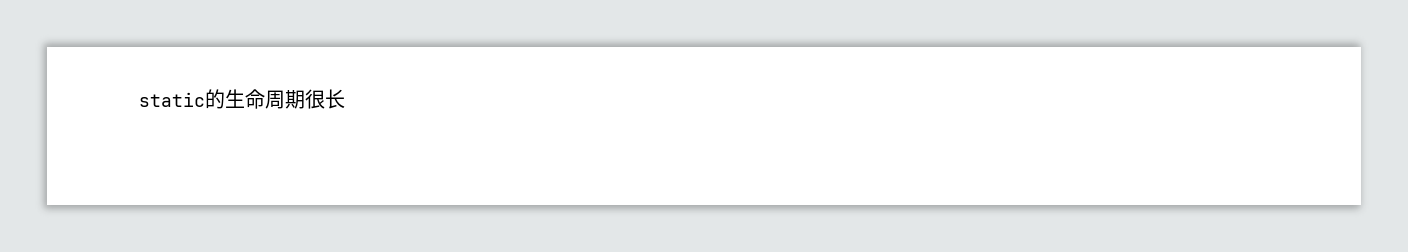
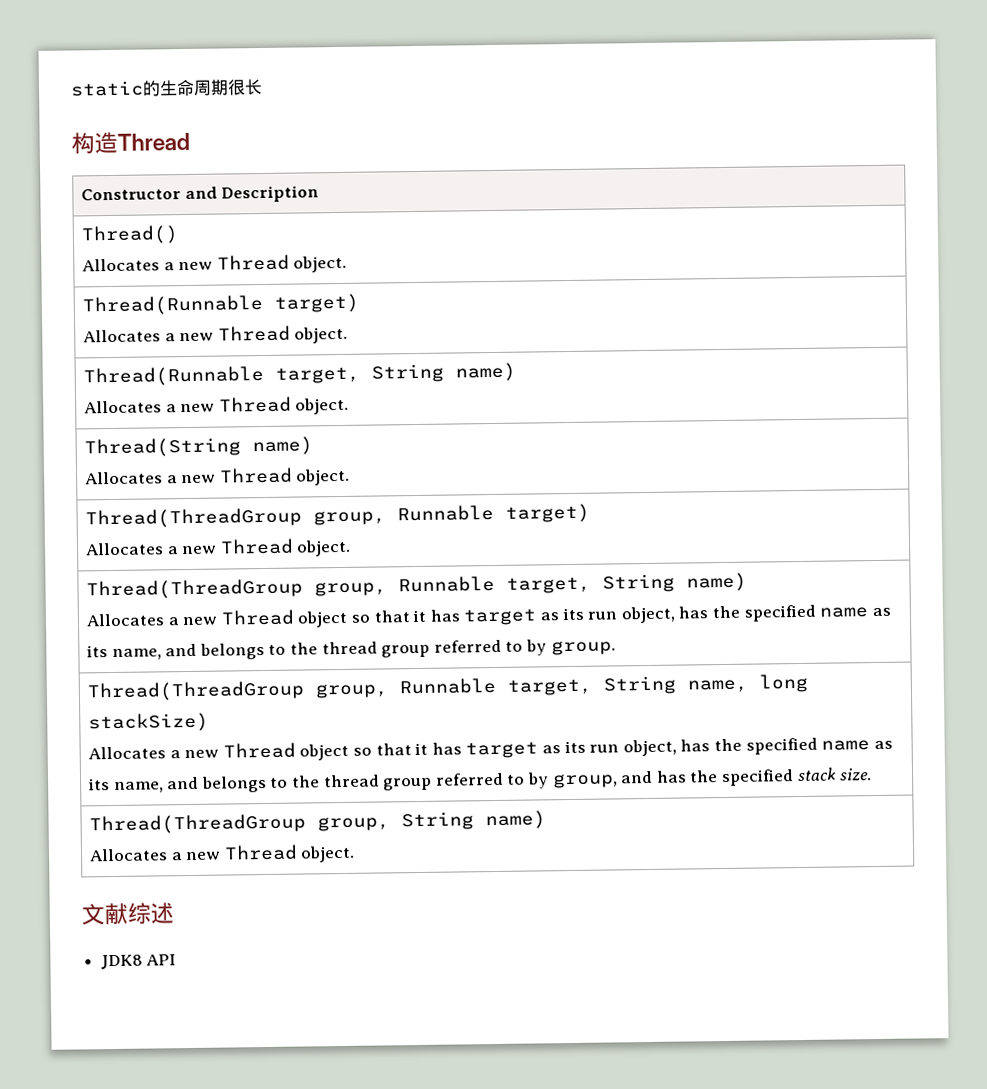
(345, 99) none -> [71,131,190,155] [81,185,320,203] [81,225,180,245] [82,254,348,273] [82,293,360,316] [83,325,349,344] [83,362,517,387] [84,396,350,415] [84,436,314,458] [85,467,351,486] [85,503,591,529] [85,538,352,557] [86,572,748,600] [86,604,891,628] [86,639,616,661] [87,673,809,702] [88,712,210,733] [88,737,893,761] [88,767,873,793] [89,810,547,835] [89,844,356,863] [81,902,174,926] [100,954,177,970] // 构造Thread // Constructor and Description // Thread() // Allocates a new Thread object. // Thread(Runnable target) // Allocates a new Thread object. // Thread(Runnable target, String name) // Allocates a new Thread object. // Thread(String name) // Allocates a new Thread object. // Thread(ThreadGroup group, Runnable target) // Allocates a new Thread object. // Thread(ThreadGroup group, Runnable target, String name) // Allocates a new Thread object so that it has target as its run object, has the specified name as its name, and belongs to the thread group referred to by group. // Thread(ThreadGroup group, Runnable target, String name, long stackSize) // Allocates a new Thread object so that it has target as its run object, has the specified name as its name, and belongs to the thread group referred to by group, and has the specified stack size. // Thread(ThreadGroup group, String name) // Allocates a new Thread object. // 文献综述 // JDK8 API

